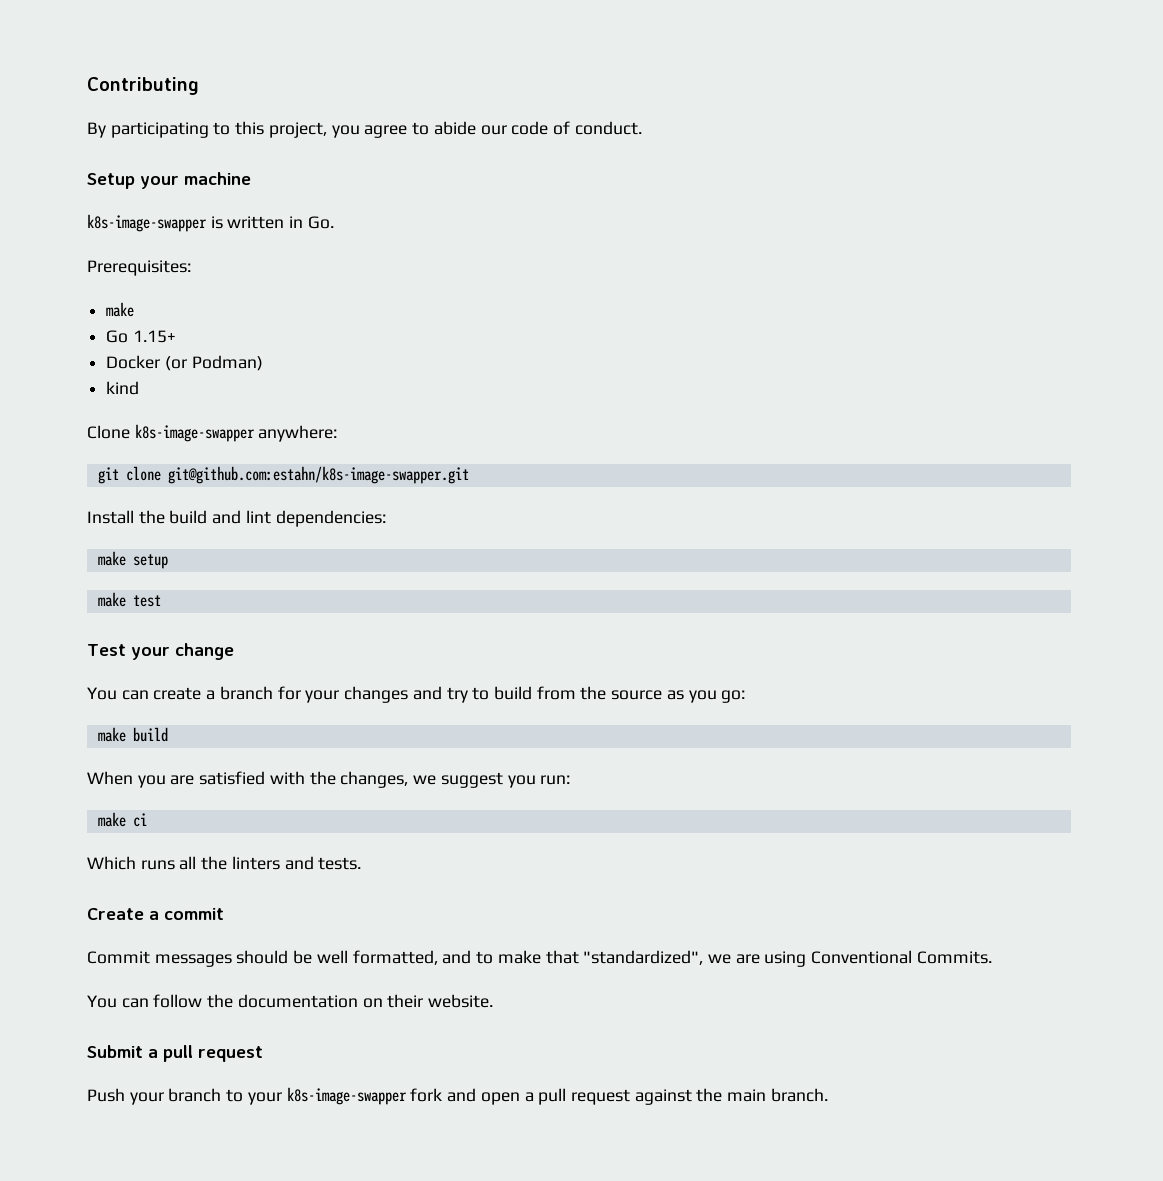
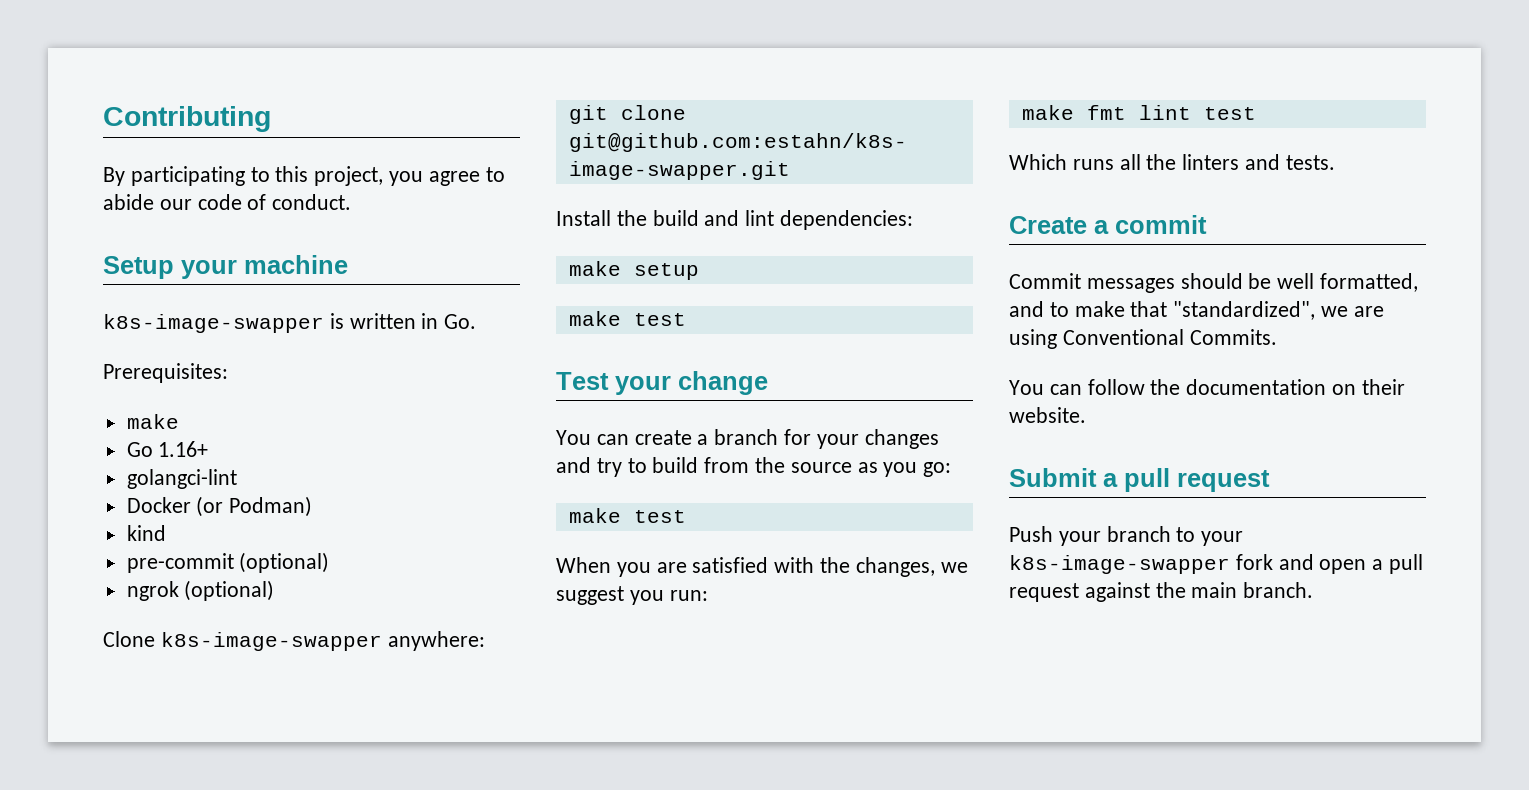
[132,330,176,343] 1.15+ -> [158,441,209,457] [126,469,237,489] 1.16+ // golangci-lint
(140, 388) none -> [126,552,330,573] [126,580,275,601] // pre-commit (optional) // ngrok (optional)
[132,727,168,742] build -> [633,510,686,523] test
[132,813,147,827] ci -> [1086,105,1256,120] fmt lint test

